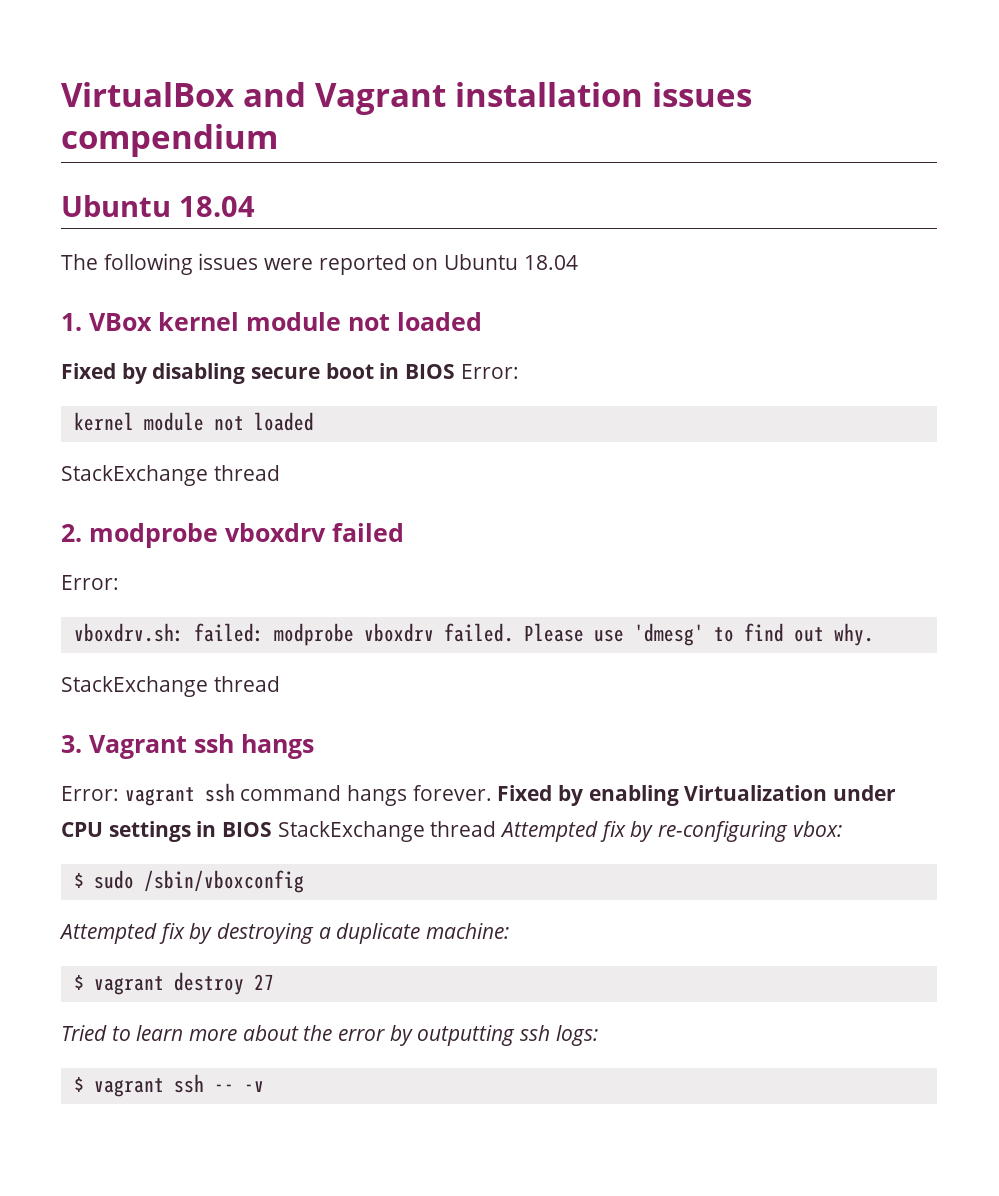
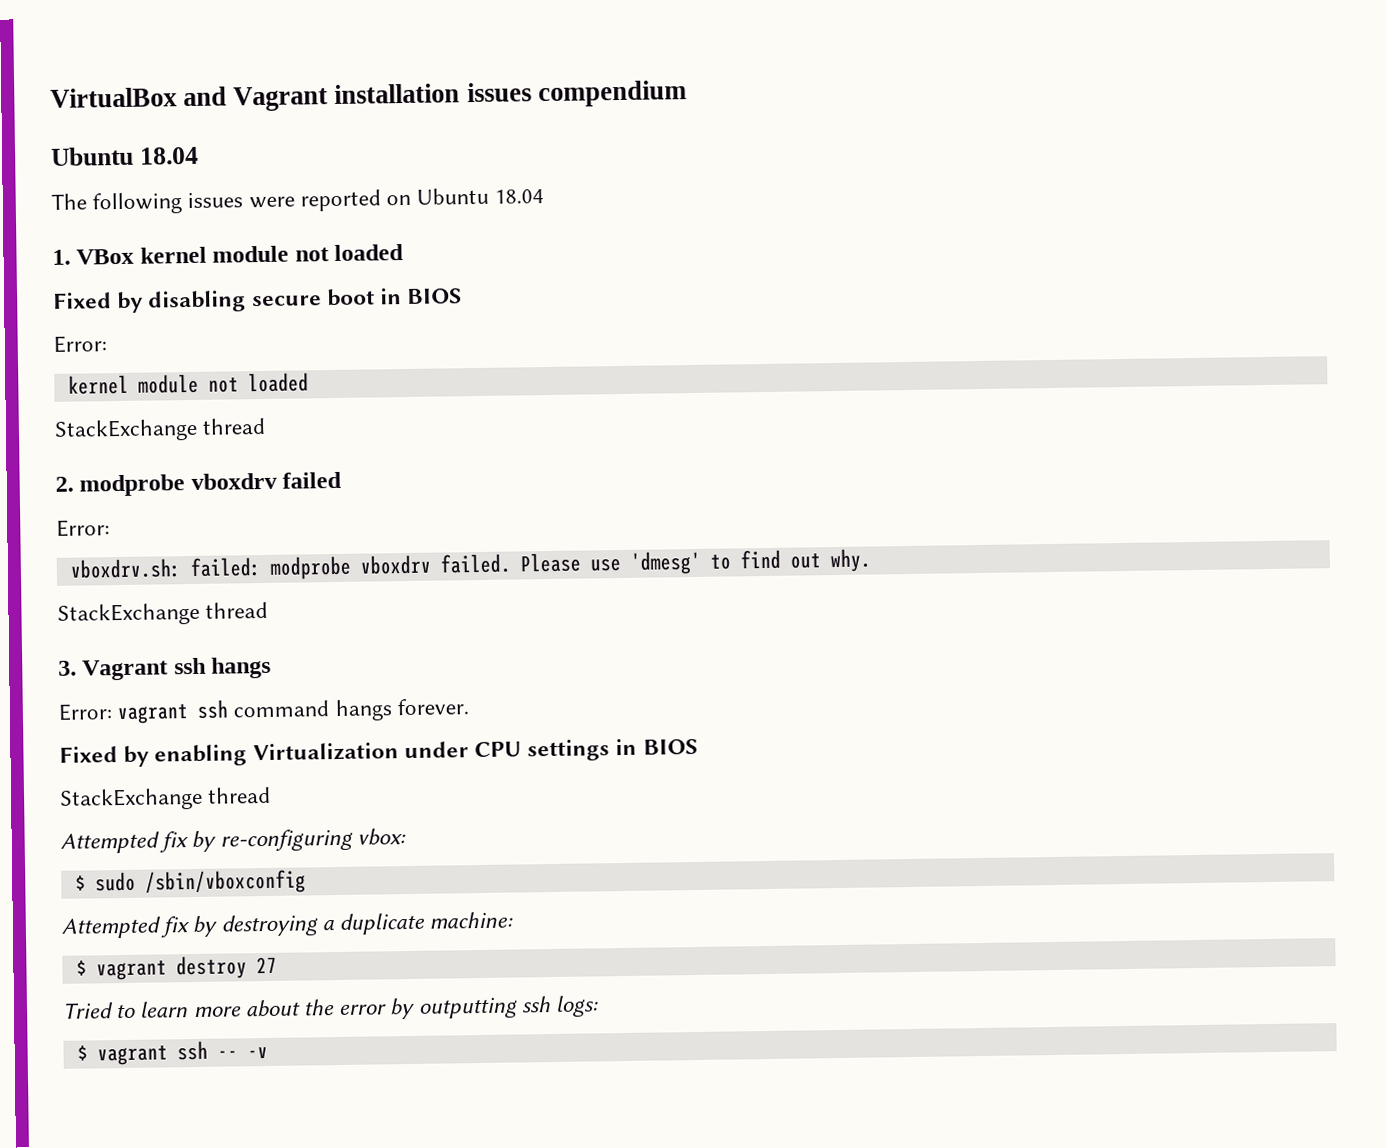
(456, 371) none -> (463, 296) //
(492, 793) none -> (469, 707) //
[277,821,497,842] StackExchange thread -> [59,786,272,811] // StackExchange thread //

